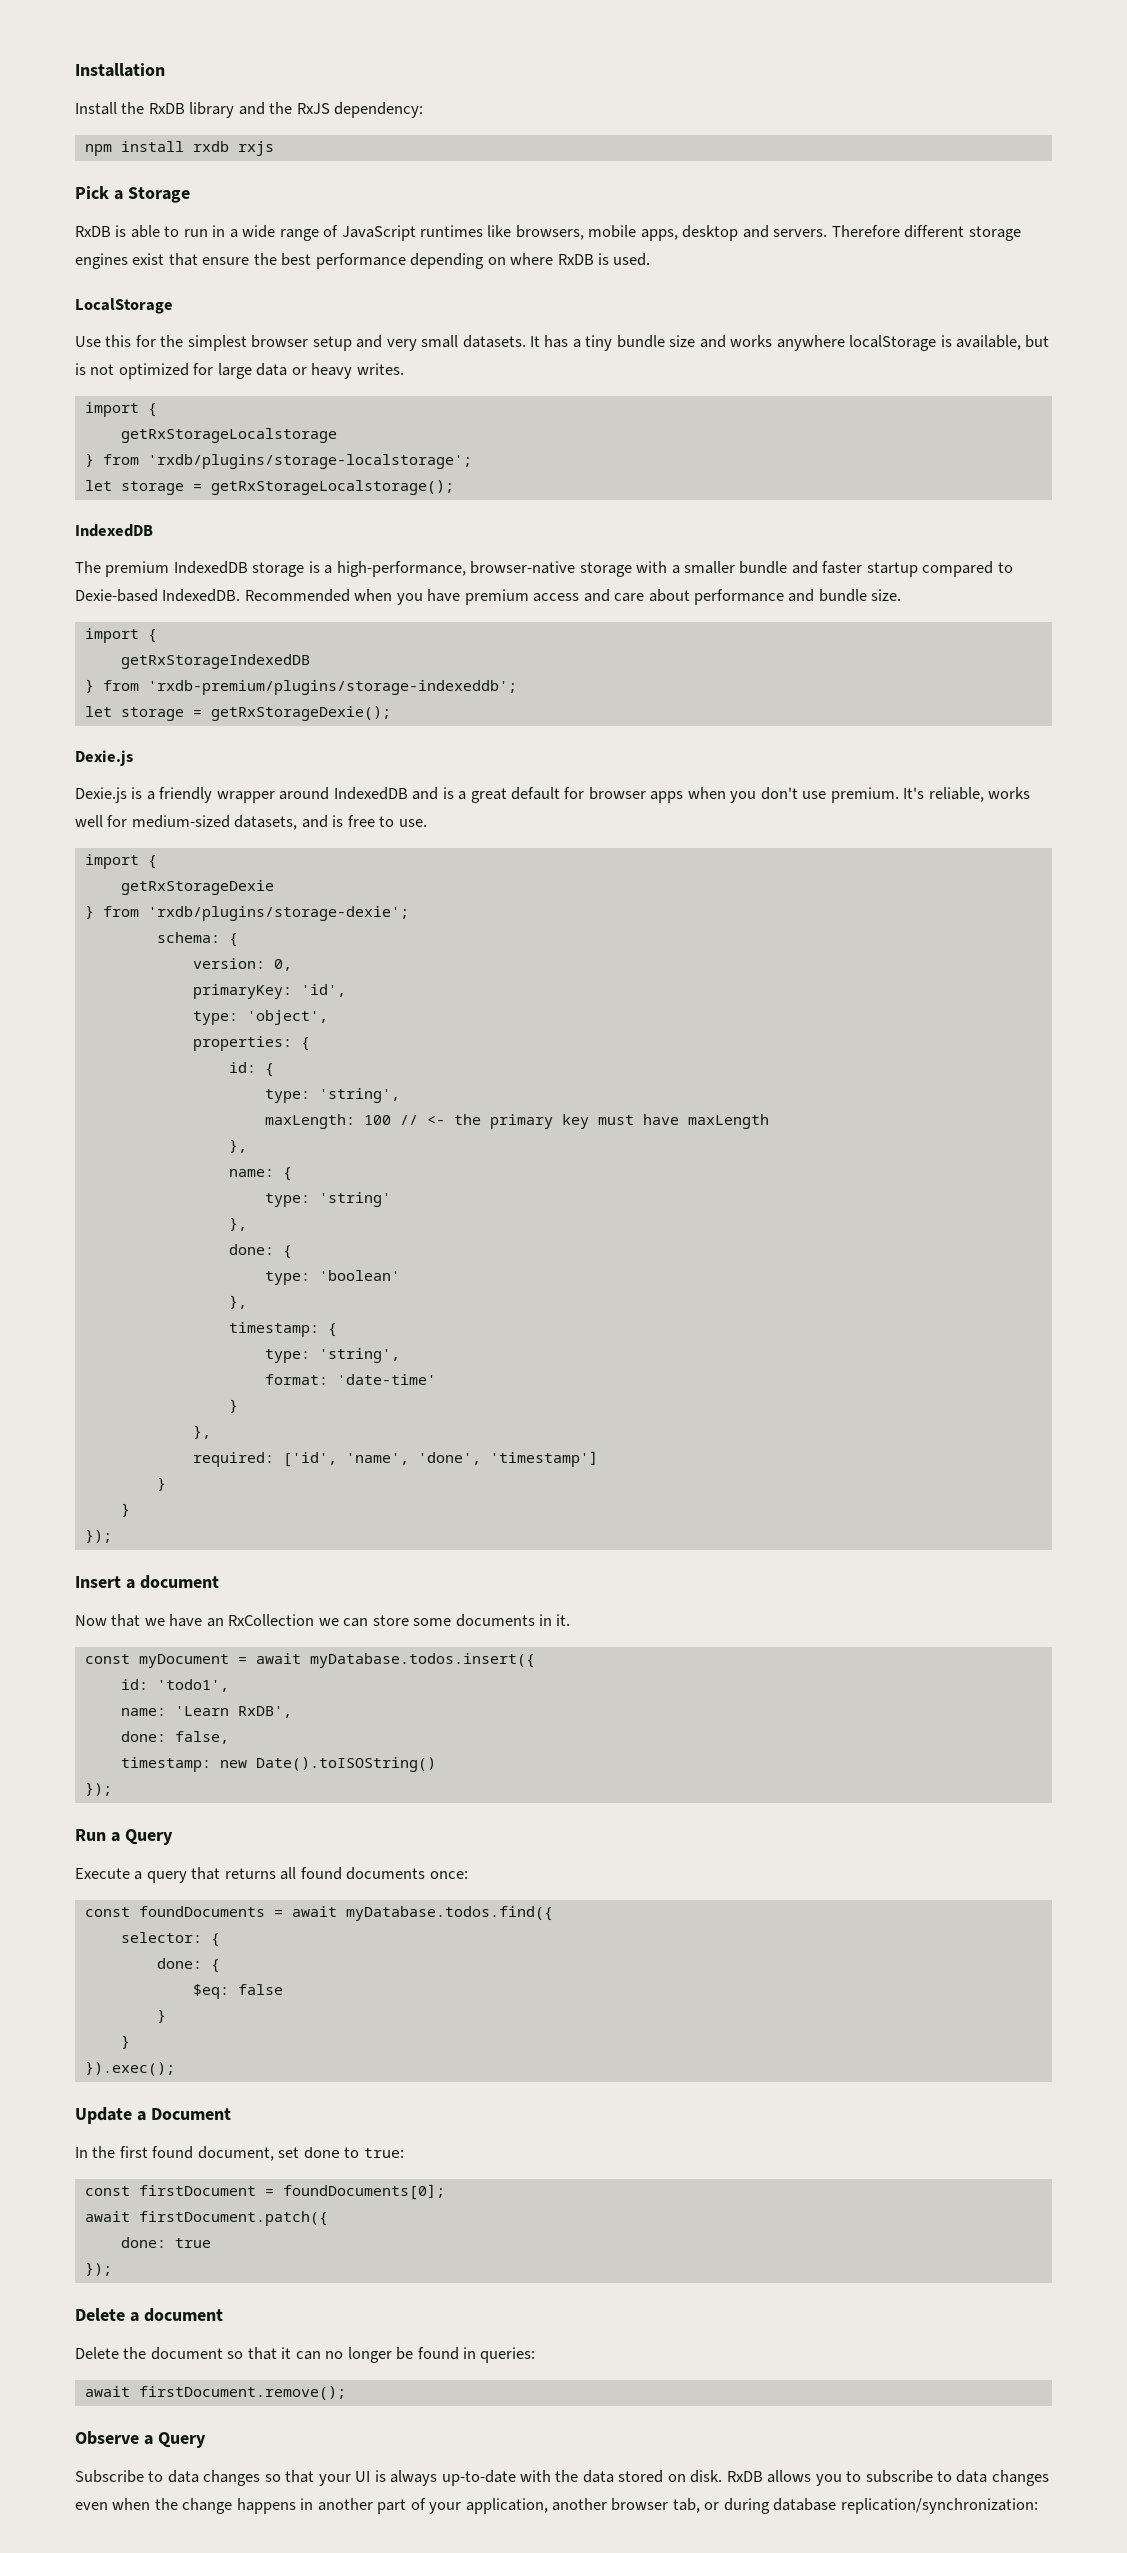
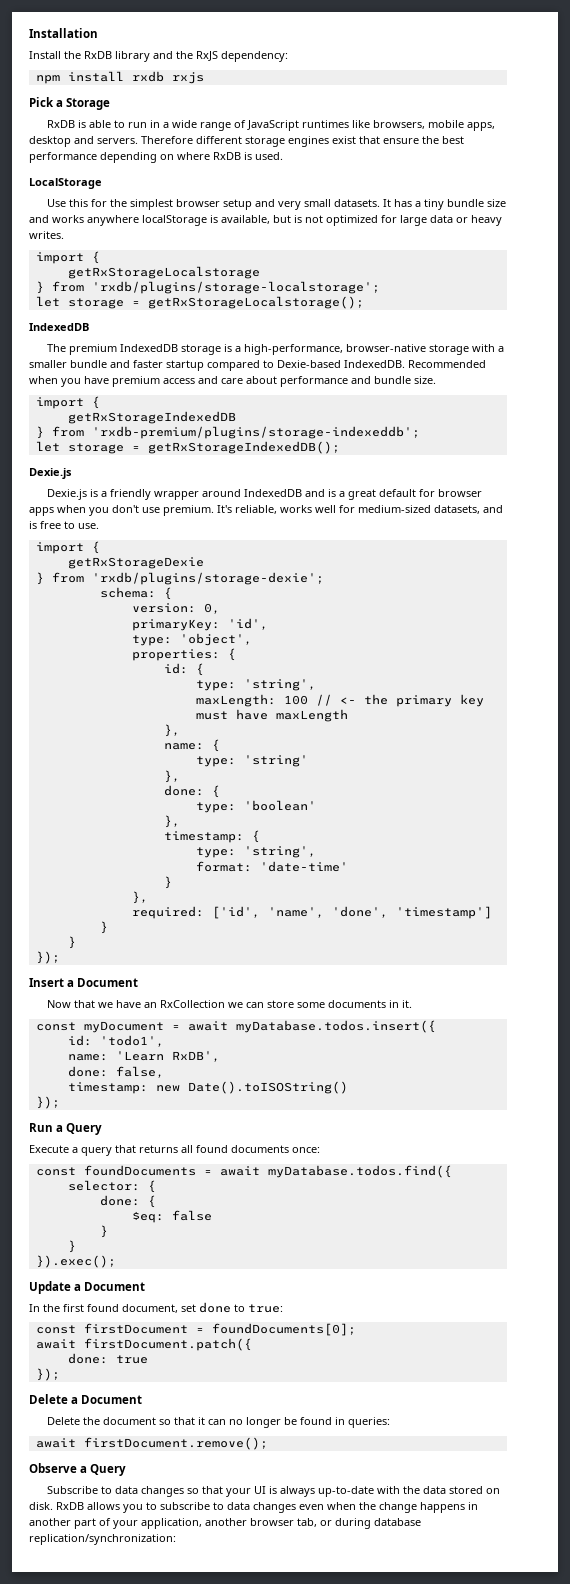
[210,706,391,721] getRxStorageDexie(); -> [147,441,340,454] getRxStorageIndexedDB();
[139,1575,219,1589] document -> [77,978,139,987] Document
[143,2308,223,2322] document -> [81,1395,143,1404] Document

